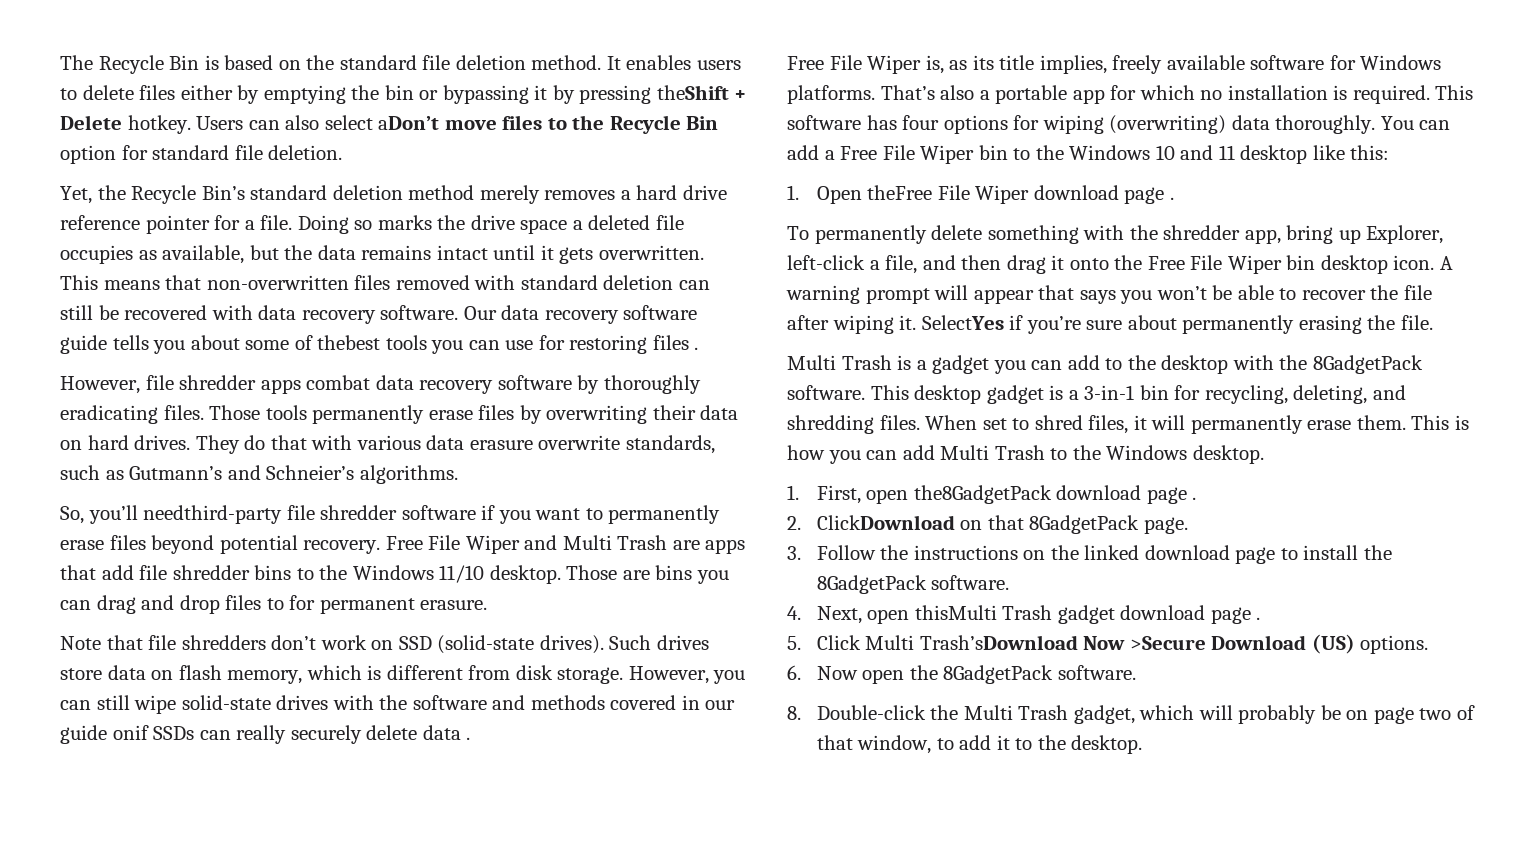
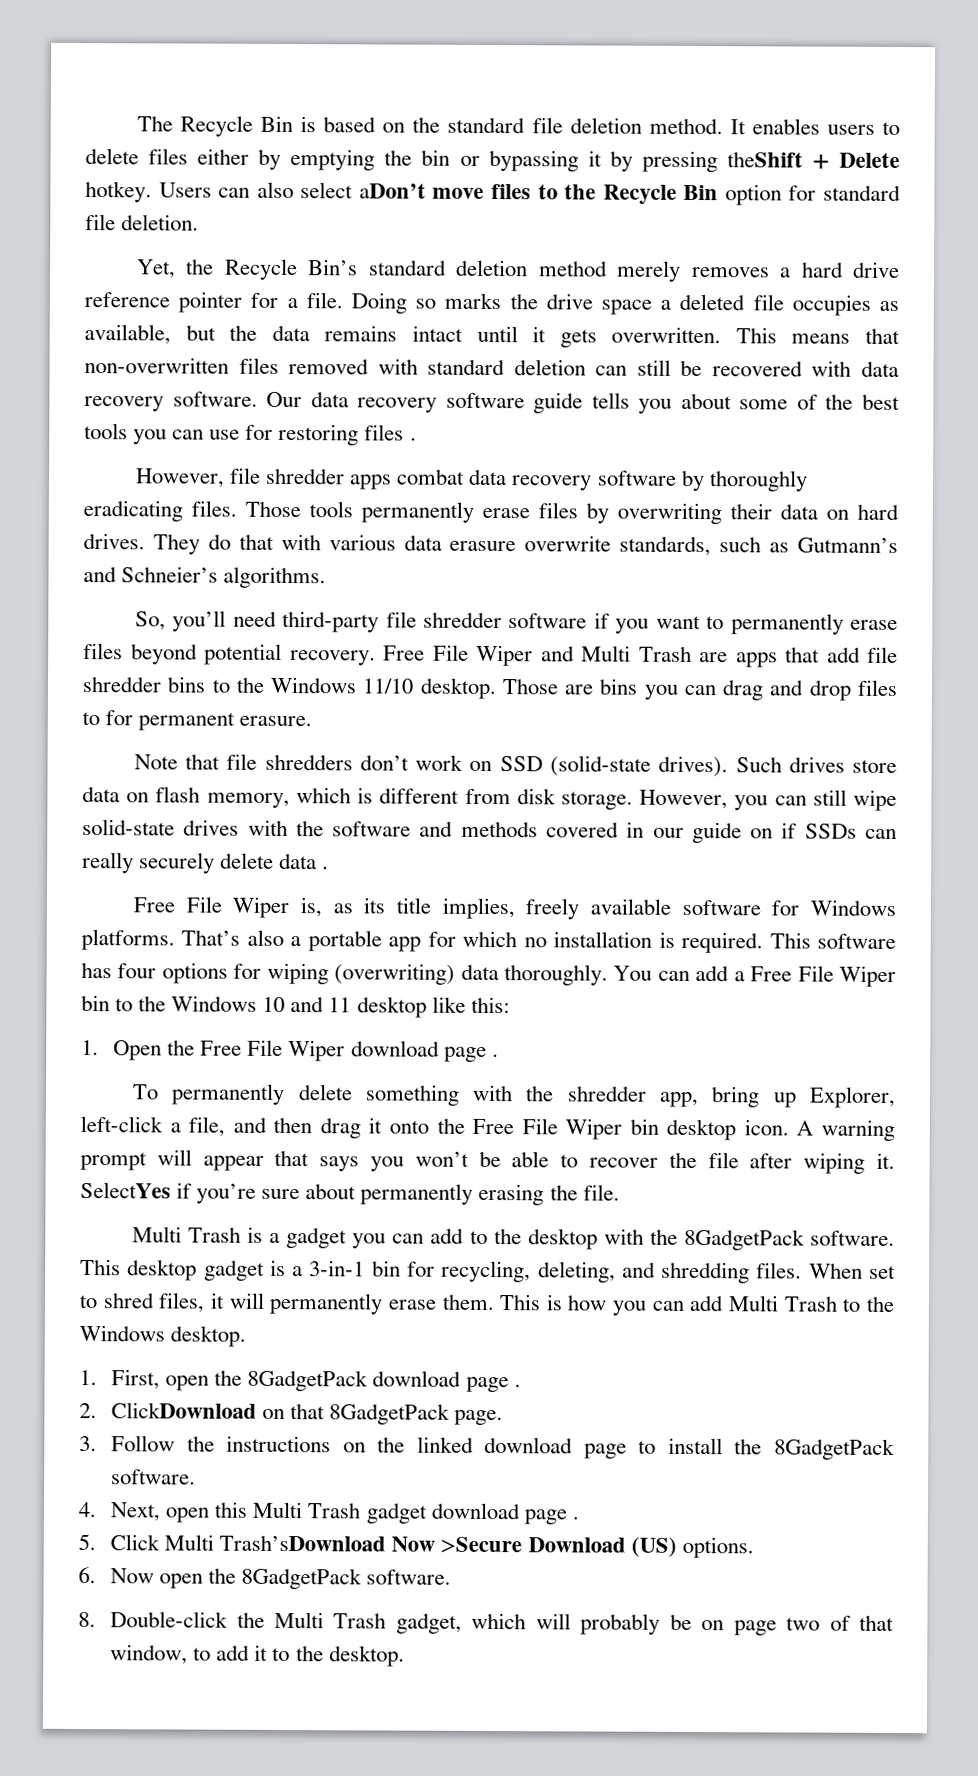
[317,335,381,350] thebest -> [825,393,901,411] the best
[143,505,283,524] needthird-party -> [232,610,380,633] need third-party
[112,725,149,740] onif -> [750,822,798,839] on if
[867,185,933,200] theFree -> [167,1039,243,1056] the Free
[913,485,1052,504] the8GadgetPack -> [214,1369,369,1392] the 8GadgetPack
[914,605,997,620] thisMulti -> [214,1501,303,1519] this Multi

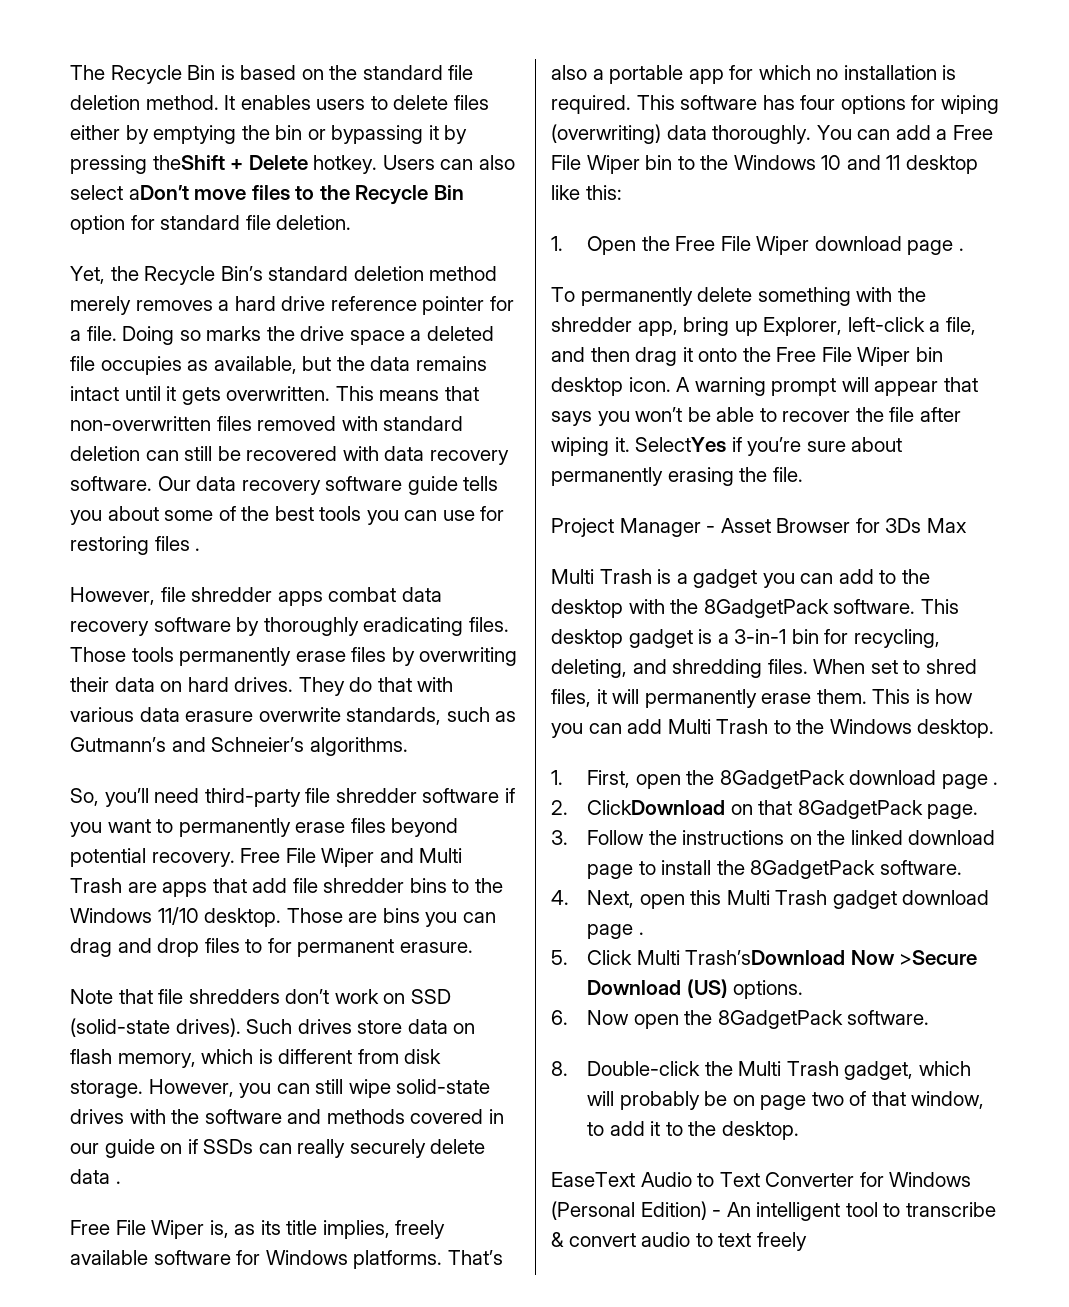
(620, 1192) none -> [551,518,967,537] // Project Manager - Asset Browser for 3Ds Max
(405, 1656) none -> [551,1172,972,1187] [551,1201,996,1221] [551,1232,807,1251] // EaseText Audio to Text Converter for Windows (Personal Edition) - An intelligent tool to transcribe & convert audio to text freely

